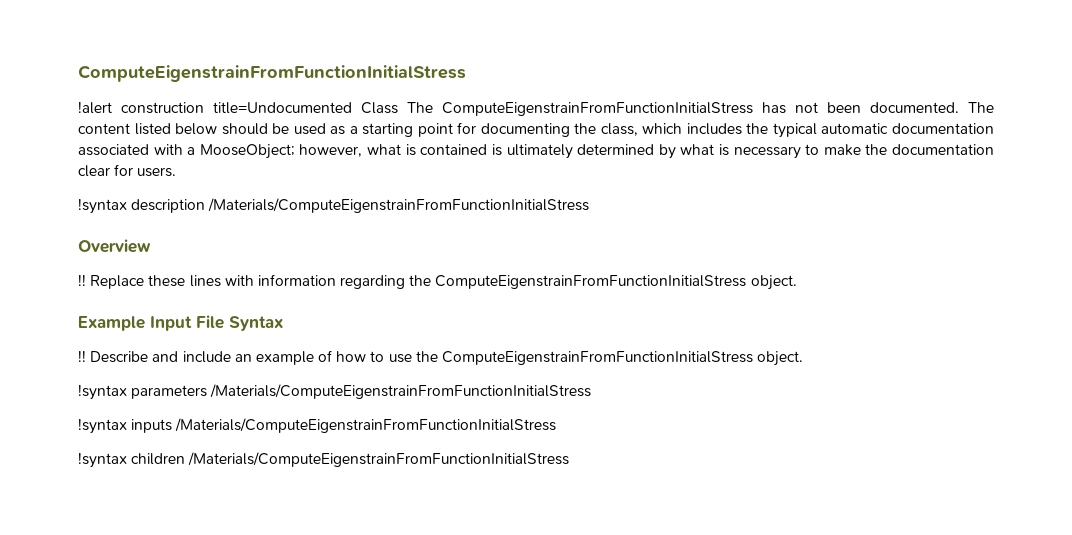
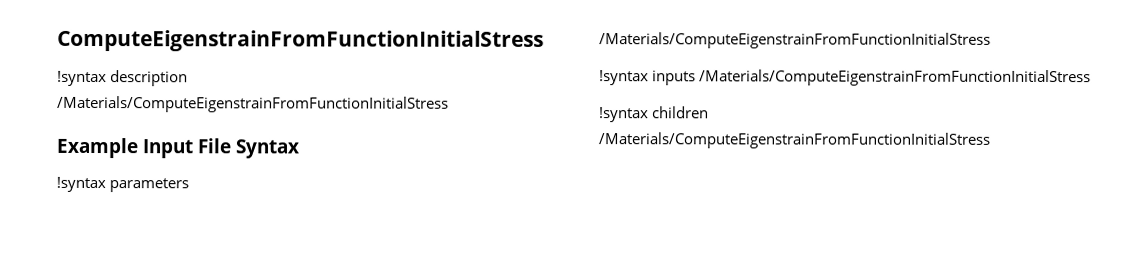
[78,101,994,116] [78,122,994,138] [78,144,994,159] [78,164,177,177] [78,198,590,214] [78,239,151,253] [78,274,797,290] [78,315,283,331] [78,350,804,366] !alert construction title=Undocumented Class The ComputeEigenstrainFromFunctionInitialStress has not been documented. The content listed below should be used as a starting point for documenting the class, which includes the typical automatic documentation associated with a MooseObject; however, what is contained is ultimately determined by what is necessary to make the documentation clear for users. // !syntax description /Materials/ComputeEigenstrainFromFunctionInitialStress // Overview // !! Replace these lines with information regarding the ComputeEigenstrainFromFunctionInitialStress object. // Example Input File Syntax // !! Describe and include an example of how to use the ComputeEigenstrainFromFunctionInitialStress object. -> [57,70,189,87] [57,95,449,113] [56,137,300,159] !syntax description /Materials/ComputeEigenstrainFromFunctionInitialStress // Example Input File Syntax

